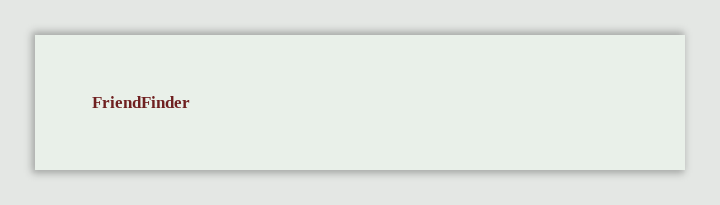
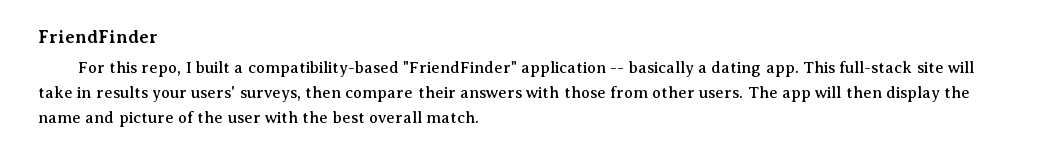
(190, 102) none -> [77,61,975,77] [38,86,971,102] [38,111,480,127] // For this repo, I built a compatibility-based "FriendFinder" application -- basically a dating app. This full-stack site will take in results your users' surveys, then compare their answers with those from other users. The app will then display the name and picture of the user with the best overall match.

